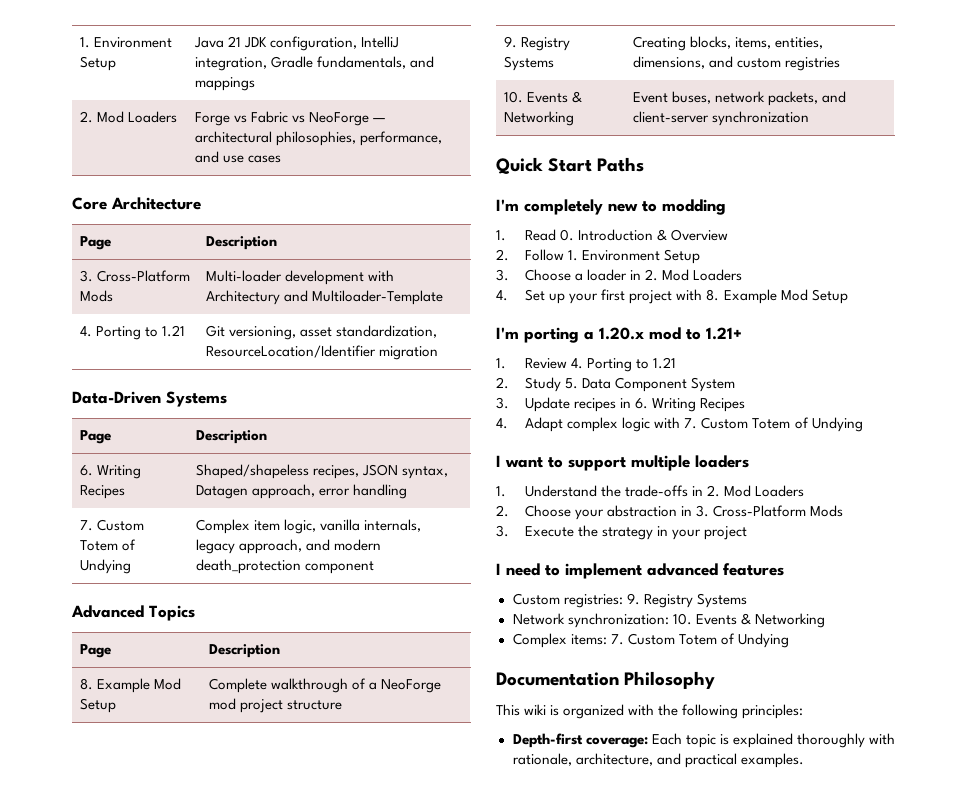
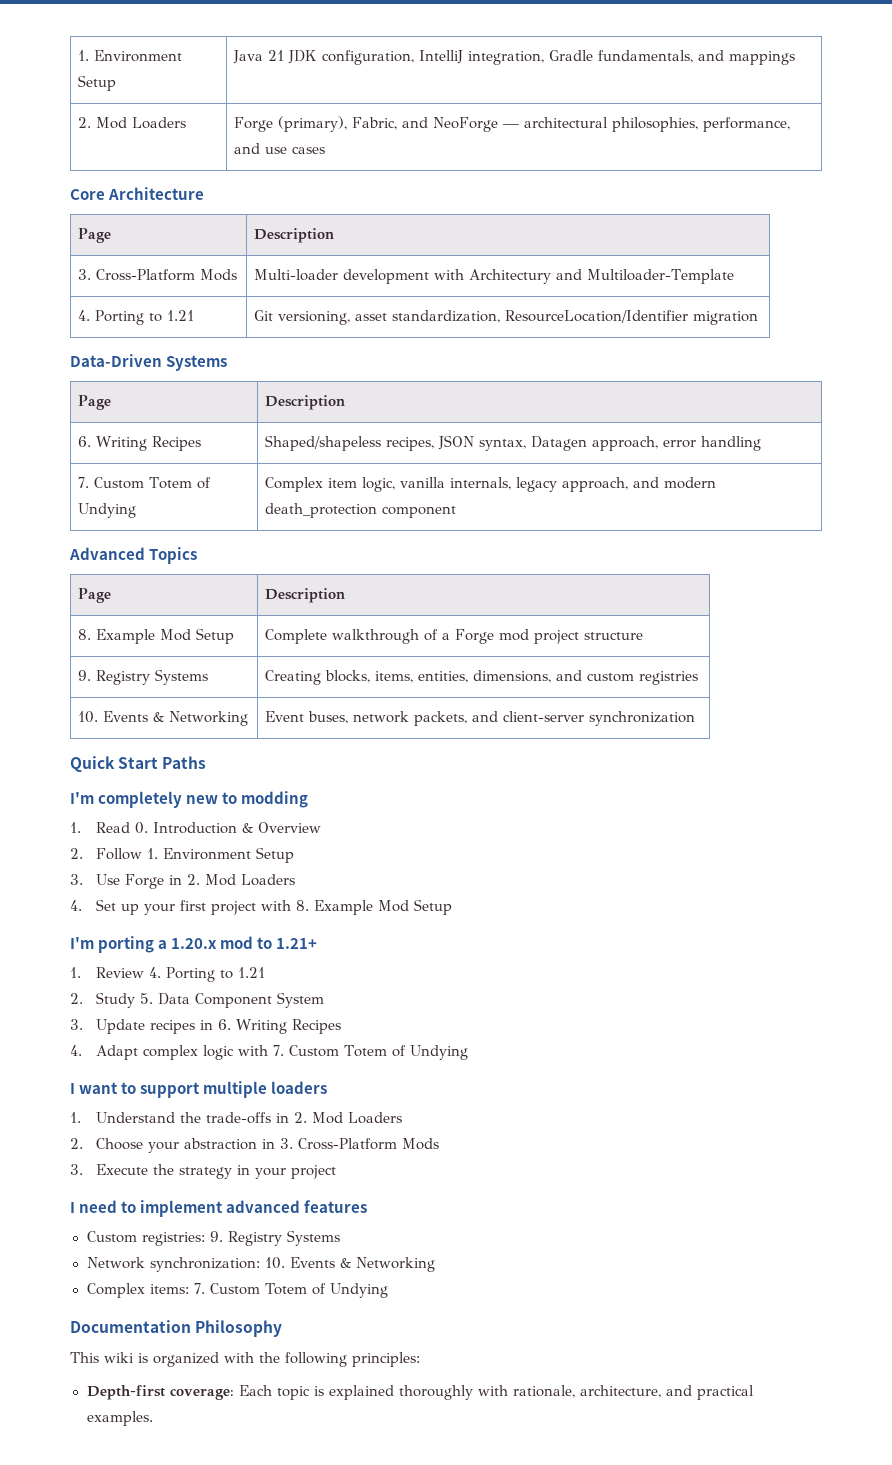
[234,111,306,123] vs Fabric vs -> [278,116,429,132] (primary), Fabric, and
[381,679,442,693] NeoForge -> [455,629,495,644] Forge
[525,269,628,281] Choose a loader -> [95,874,164,889] Use Forge

